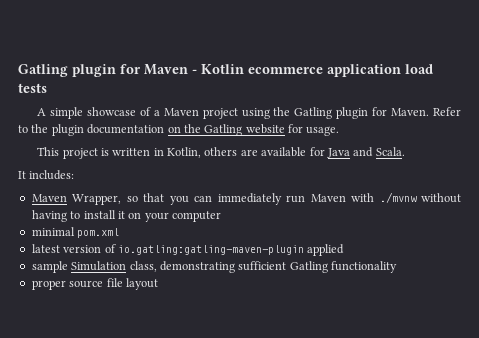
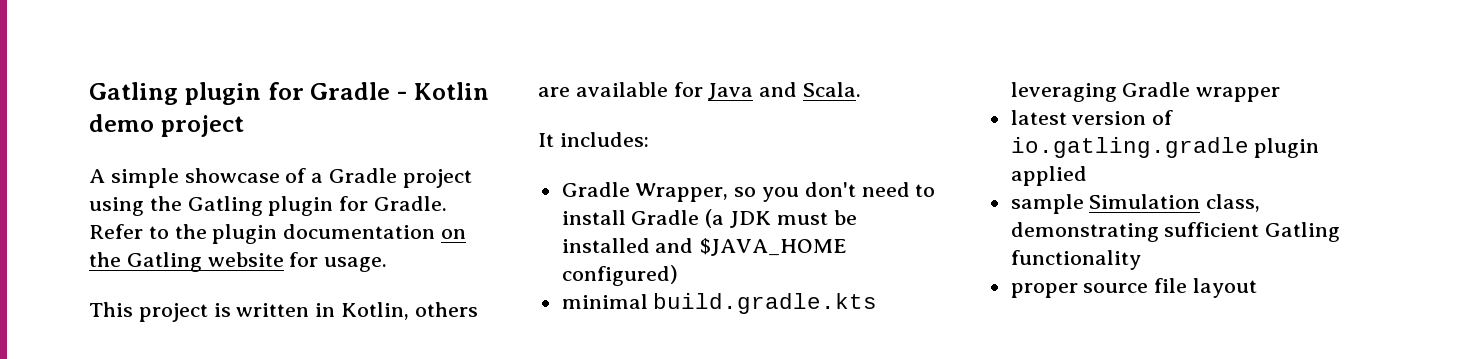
[18,64,188,77] Gatling plugin for Maven -> [89,82,391,105] Gatling plugin for Gradle
[248,64,433,77] [18,83,47,93] ecommerce application load tests -> [89,114,244,137] demo project
[163,108,199,116] Maven -> [329,168,398,183] Gradle
[391,108,430,116] Maven. -> [374,196,448,211] Gradle.
[31,194,67,202] Maven -> [561,182,630,197] Gradle
[143,192,462,205] [31,210,221,222] [31,227,120,238] that you can immediately run Maven with ./mvnw without having to install it on your computer // minimal pom.xml -> [762,182,936,202] [561,209,857,228] [561,238,848,256] [561,265,678,286] [561,293,878,314] [1010,82,1281,102] you don't need to install Gradle (a JDK must be installed and $JAVA_HOME configured) // minimal build.gradle.kts leveraging Gradle wrapper
[117,245,304,255] io.gatling:gatling-maven-plugin -> [1010,137,1320,158] io.gatling.gradle plugin

